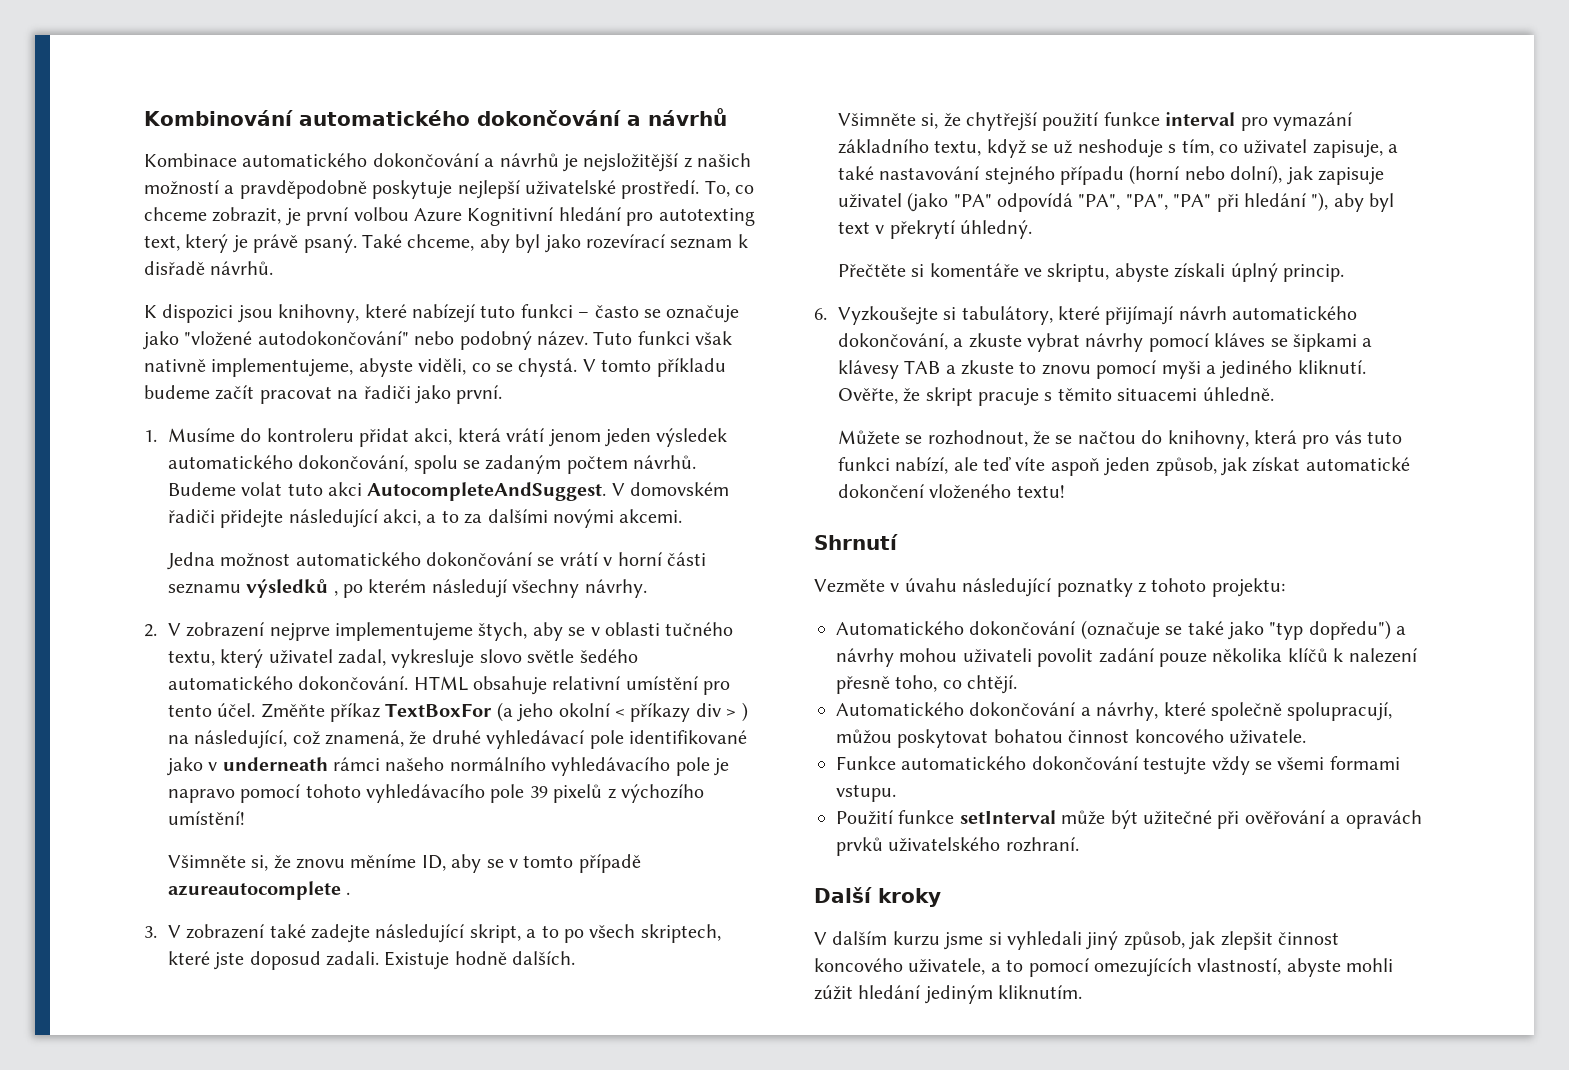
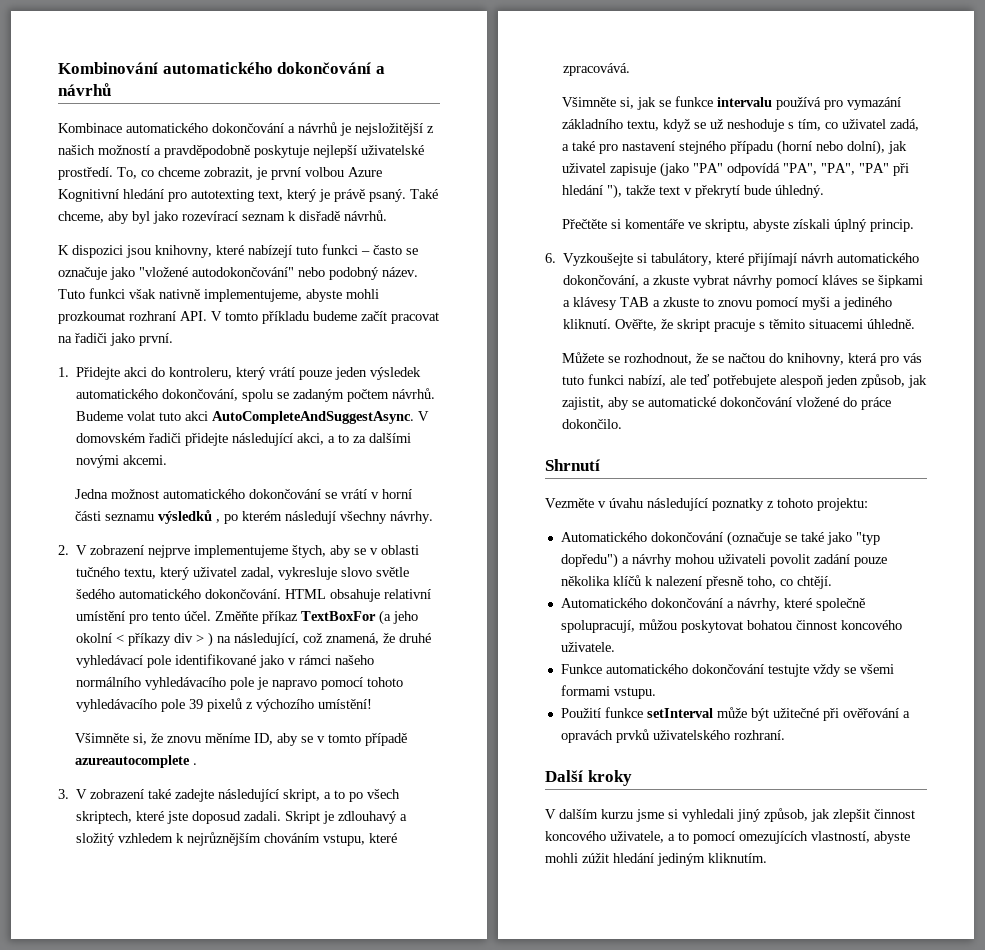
[418,358,578,377] viděli, co se chystá. -> [346,289,379,299] [58,311,207,324] mohli prozkoumat rozhraní API.
[167,428,601,447] Musíme do kontroleru přidat akci, která vrátí jenom -> [76,367,333,380] Přidejte akci do kontroleru, který vrátí pouze
[367,482,607,501] AutocompleteAndSuggest. -> [212,411,415,424] AutoCompleteAndSuggestAsync.
[222,757,328,771] underneath -> (297, 661) none
[384,951,576,970] [837,112,1236,131] Existuje hodně dalších. // Všimněte si, že chytřejší použití funkce interval -> [285,811,408,824] [76,832,398,846] [563,63,631,76] [561,96,821,110] Skript je zdlouhavý a složitý vzhledem k nejrůznějším chováním vstupu, které zpracovává. // Všimněte si, jak se funkce intervalu používá
[1312,140,1383,158] zapisuje, -> [889,119,919,131] zadá,
[879,166,980,180] nastavování -> [598,141,675,154] pro nastavení
[1317,167,1384,185] [837,193,902,208] zapisuje uživatel -> [561,163,656,176] uživatel zapisuje
[1333,193,1395,212] aby byl -> [625,185,655,195] takže
(955, 229) none -> [743,185,771,195] bude
[1015,457,1100,476] víte aspoň -> [712,375,824,388] potřebujete alespoň
[1252,457,1410,472] [837,484,1065,499] získat automatické dokončení vloženého textu! -> [561,397,891,410] [561,419,622,429] zajistit, aby se automatické dokončování vložené do práce dokončilo.

